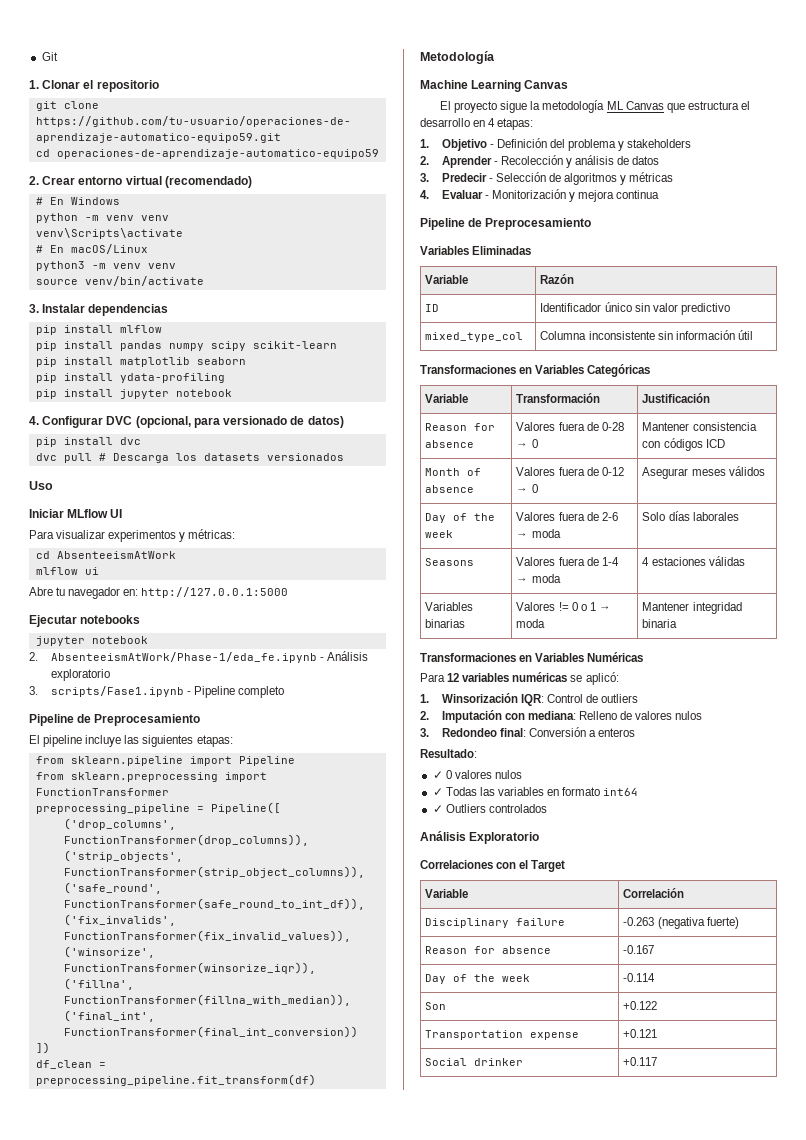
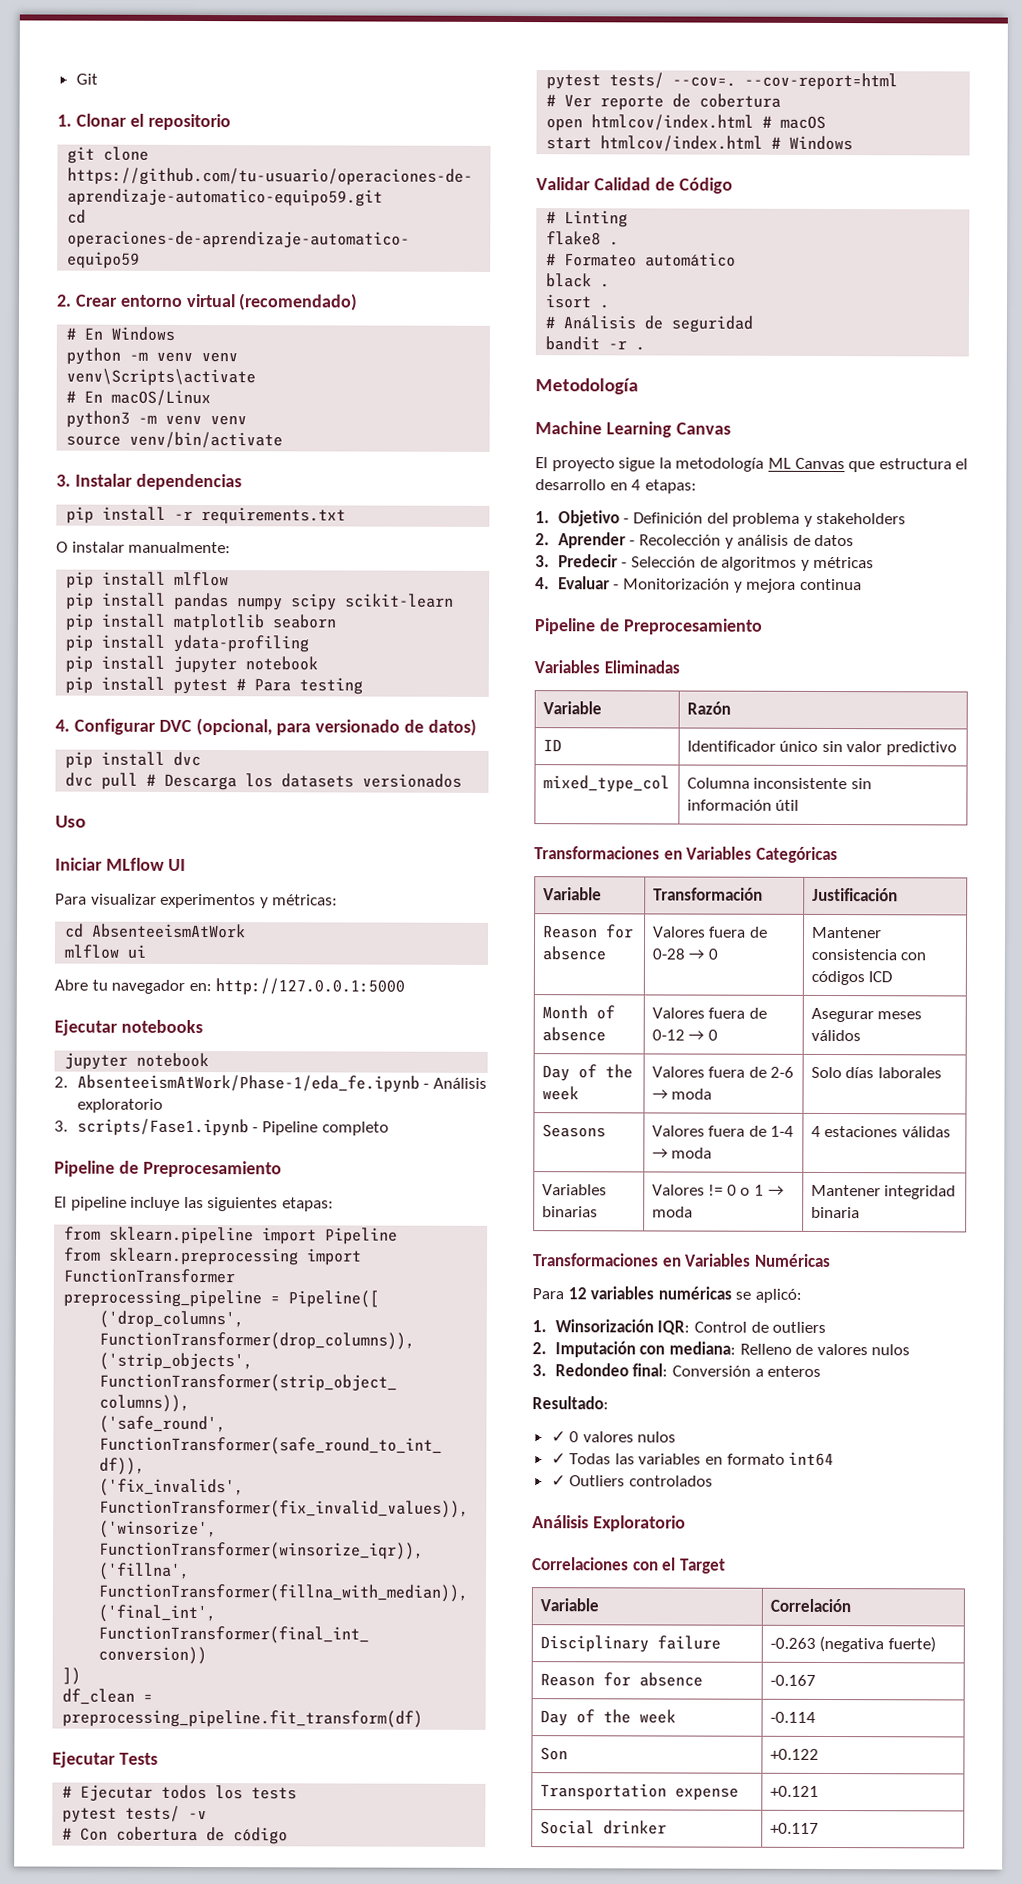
(169, 310) none -> [66,506,347,525] [56,541,232,554] // pip install -r requirements.txt // O instalar manualmente:
(232, 393) none -> [65,676,364,695] // pip install pytest # Para testing
(316, 1080) none -> [52,1751,158,1768] [62,1784,298,1802] [62,1805,208,1823] [62,1826,289,1845] [546,72,899,91] [546,93,782,111] [546,114,827,132] [546,135,854,152] [536,177,733,194] [546,210,629,228] [546,231,620,246] [546,252,737,267] [546,273,611,288] [545,294,611,309] [545,315,754,333] [545,336,646,351] // Ejecutar Tests // # Ejecutar todos los tests // pytest tests/ -v // # Con cobertura de código // pytest tests/ --cov=. --cov-report=html // # Ver reporte de cobertura // open htmlcov/index.html # macOS // start htmlcov/index.html # Windows // Validar Calidad de Código // # Linting // flake8 . // # Formateo automático // black . // isort . // # Análisis de seguridad // bandit -r .

